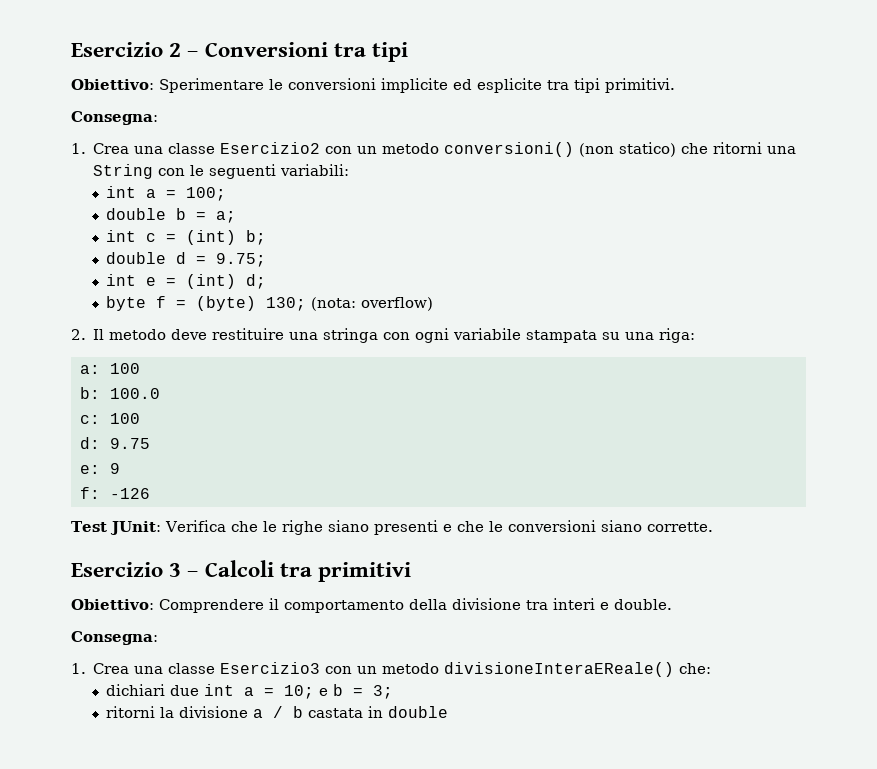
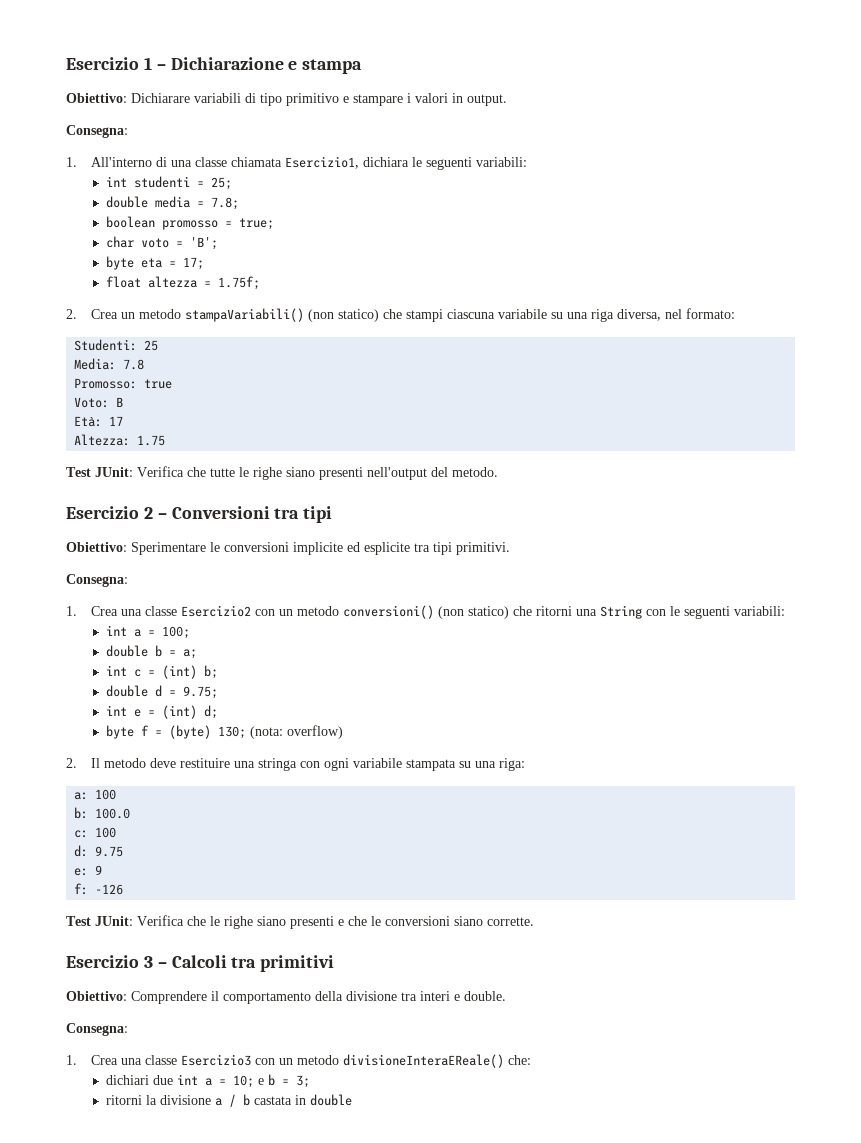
[71,42,163,57] Esercizio -> [66,57,363,74] [66,93,507,106] [66,125,128,138] [66,156,527,170] [106,176,233,190] [106,196,240,210] [106,216,275,230] [106,236,219,250] [106,256,205,270] [106,276,261,290] [66,308,735,322] [74,339,159,351] [74,358,145,370] [74,378,173,389] [74,397,124,408] [74,416,124,427] [74,434,166,446] [66,466,498,480] [66,506,139,519] Esercizio 1 – Dichiarazione e stampa // Obiettivo: Dichiarare variabili di tipo primitivo e stampare i valori in output. // Consegna: // 1. All'interno di una classe chiamata Esercizio1, dichiara le seguenti variabili: // int studenti = 25; // double media = 7.8; // boolean promosso = true; // char voto = 'B'; // byte eta = 17; // float altezza = 1.75f; // 2. Crea un metodo stampaVariabili() (non statico) che stampi ciascuna variabile su una riga diversa, nel formato: // Studenti: 25 // Media: 7.8 // Promosso: true // Voto: B // Età: 17 // Altezza: 1.75 // Test JUnit: Verifica che tutte le righe siano presenti nell'output del metodo. // Esercizio

